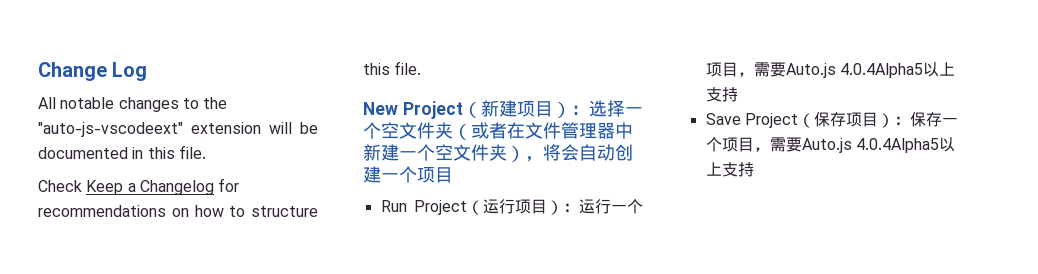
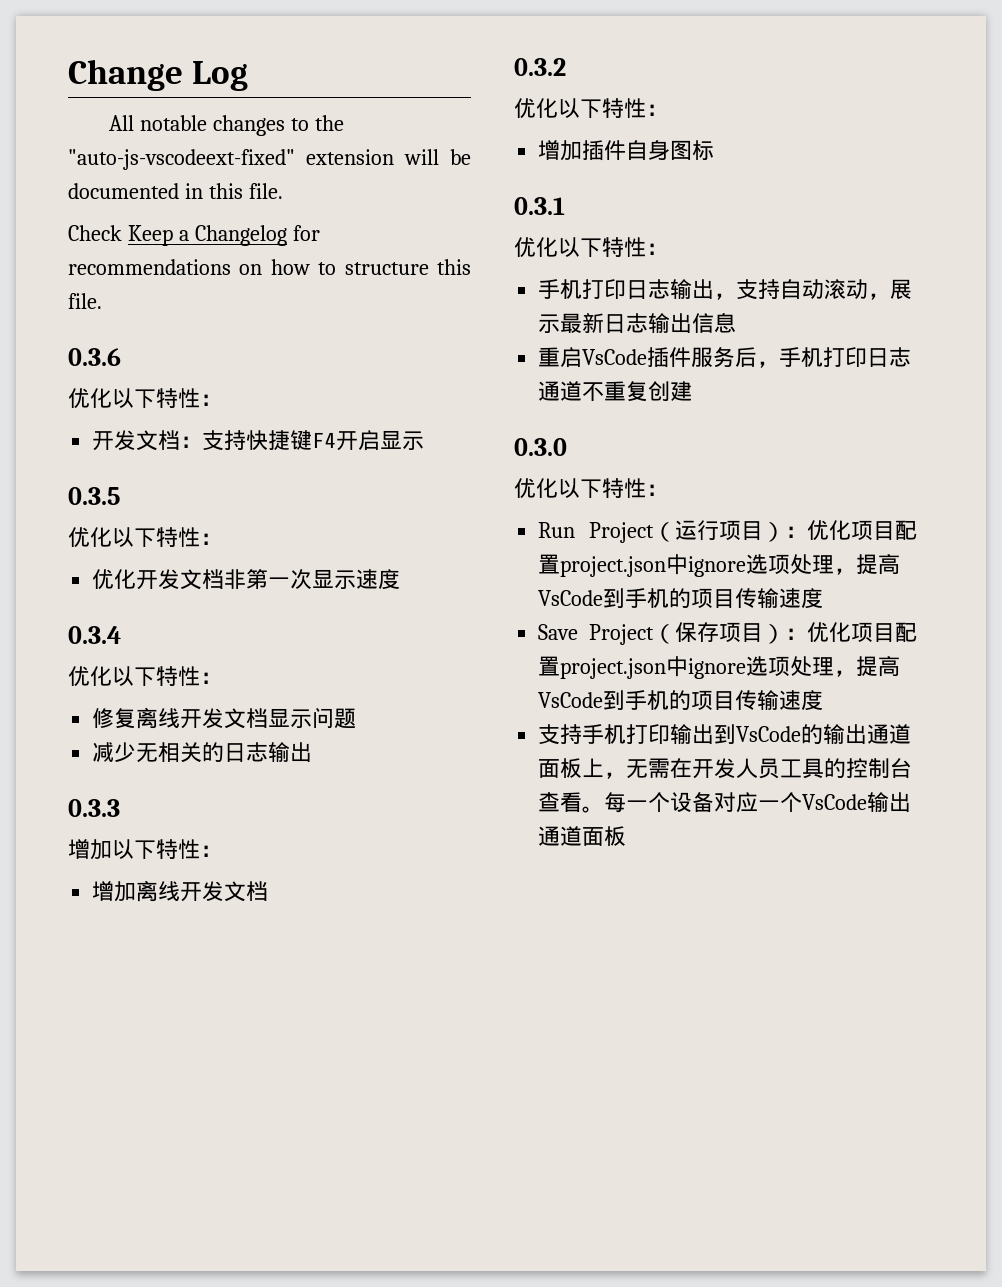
[38,122,183,137] "auto-js-vscodeext" -> [68,149,295,170] "auto-js-vscodeext-fixed"
[363,100,643,119] [363,122,633,140] [363,144,633,162] [363,166,453,183] New Project（新建项目）：选择一个空文件夹（或者在文件管理器中新建一个空文件夹），将会自动创建一个项目 -> [68,348,121,366] [68,388,222,409] [92,430,425,451] [68,487,121,505] [68,527,222,548] [92,569,401,590] [68,626,121,644] [68,666,222,687] [92,707,357,729] [92,742,313,763] [68,799,120,817] [68,839,222,860] [92,880,269,902] [514,58,566,76] [514,98,668,119] [538,140,715,161] [514,197,565,215] [514,237,668,258] [538,279,913,300] [538,312,737,333] [538,347,912,368] [538,381,693,402] [514,438,567,456] [514,478,668,499] 0.3.6 // 优化以下特性： // 开发文档：支持快捷键F4开启显示 // 0.3.5 // 优化以下特性： // 优化开发文档非第一次显示速度 // 0.3.4 // 优化以下特性： // 修复离线开发文档显示问题 // 减少无相关的日志输出 // 0.3.3 // 增加以下特性： // 增加离线开发文档 // 0.3.2 // 优化以下特性： // 增加插件自身图标 // 0.3.1 // 优化以下特性： // 手机打印日志输出，支持自动滚动，展示最新日志输出信息 // 重启VsCode插件服务后，手机打印日志通道不重复创建 // 0.3.0 // 优化以下特性：
[579,199,643,214] [705,62,955,78] [705,87,738,102] 运行一个项目，需要Auto.js 4.0.4Alpha5以上支持 -> [807,520,917,541] [538,554,901,577] [538,588,824,609] 优化项目配置project.json中ignore选项处理，提高VsCode到手机的项目传输速度
[909,112,958,127] [705,137,955,153] [705,162,754,177] 保存一个项目，需要Auto.js 4.0.4Alpha5以上支持 -> [807,622,917,643] [538,656,901,679] [538,690,824,711] [538,724,912,745] [538,758,913,779] [538,792,912,813] [538,826,627,846] 优化项目配置project.json中ignore选项处理，提高VsCode到手机的项目传输速度 // 支持手机打印输出到VsCode的输出通道面板上，无需在开发人员工具的控制台查看。每一个设备对应一个VsCode输出通道面板

